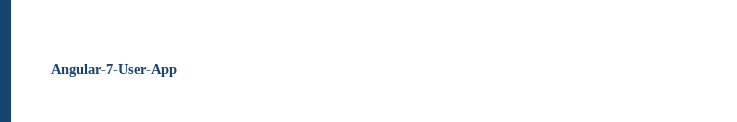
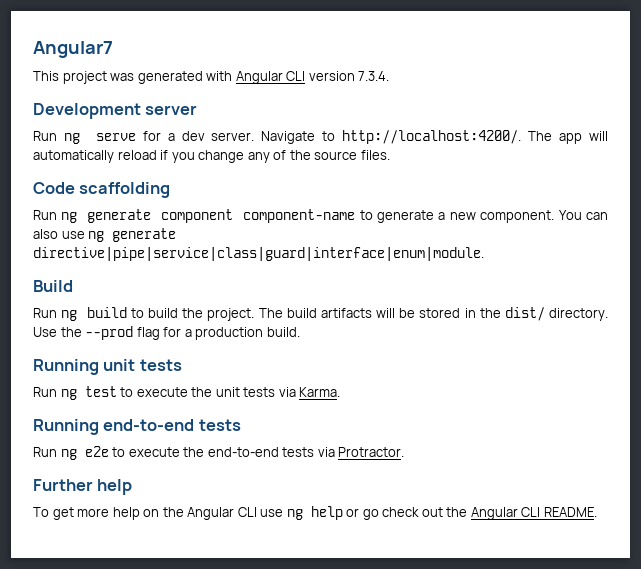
[51,64,177,77] Angular-7-User-App -> [33,41,113,58] [33,71,390,84] [33,103,198,119] [33,130,609,144] [33,150,390,163] [33,182,171,198] [33,209,608,223] [33,228,177,242] [33,247,484,261] [33,280,73,292] [33,307,609,321] [33,326,300,340] [33,359,182,375] [33,386,341,400] [33,419,241,435] [33,446,405,460] [33,479,133,495] [33,506,597,520] Angular7 // This project was generated with Angular CLI version 7.3.4. // Development server // Run ng serve for a dev server. Navigate to http://localhost:4200/. The app will automatically reload if you change any of the source files. // Code scaffolding // Run ng generate component component-name to generate a new component. You can also use ng generate directive|pipe|service|class|guard|interface|enum|module. // Build // Run ng build to build the project. The build artifacts will be stored in the dist/ directory. Use the --prod flag for a production build. // Running unit tests // Run ng test to execute the unit tests via Karma. // Running end-to-end tests // Run ng e2e to execute the end-to-end tests via Protractor. // Further help // To get more help on the Angular CLI use ng help or go check out the Angular CLI README.

